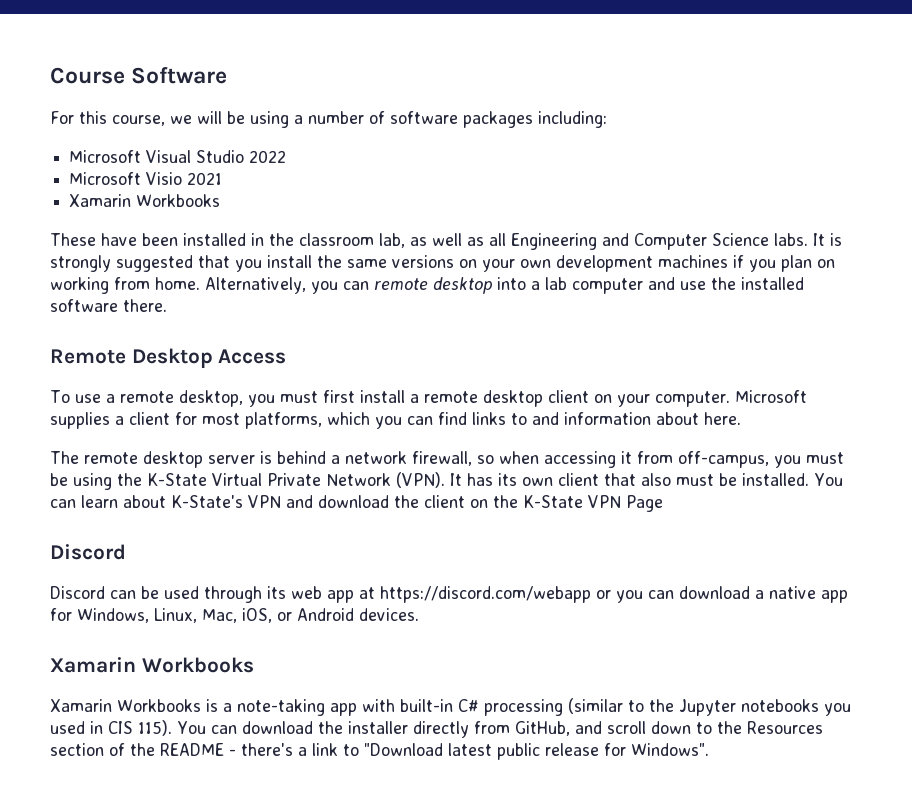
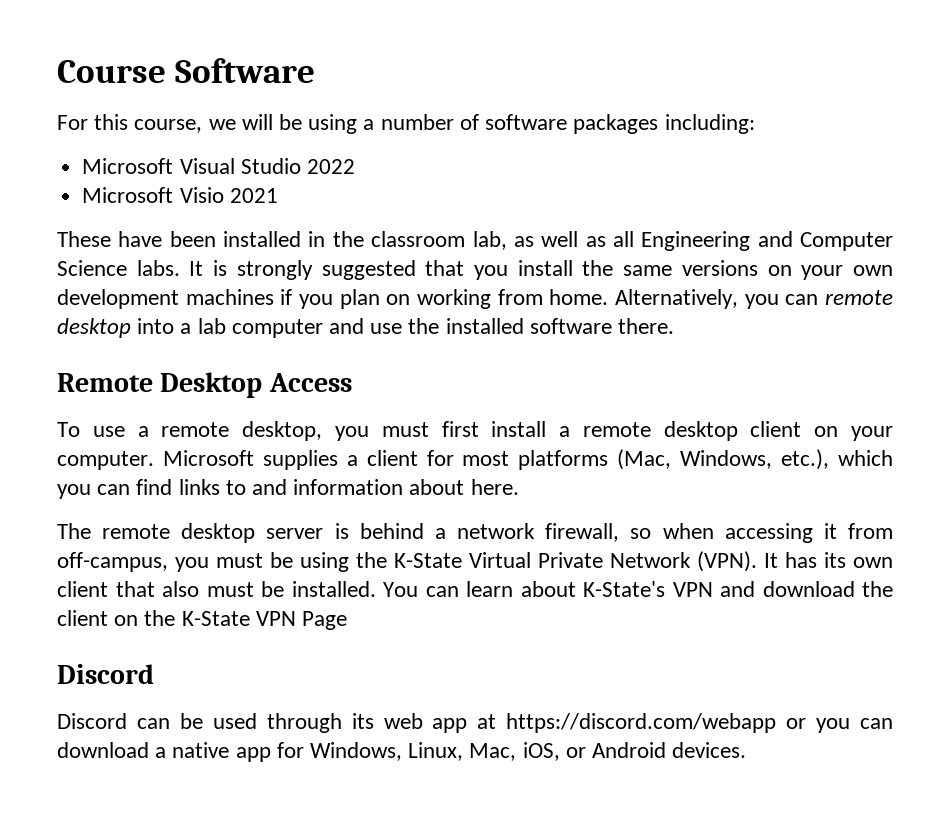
[69,194,221,207] // Xamarin Workbooks -> (278, 195) none
[245,412,322,429] platforms, -> [518,449,830,470] platforms (Mac, Windows, etc.),
[50,657,254,673] [50,698,851,716] [50,720,823,738] [50,743,709,760] // Xamarin Workbooks // Xamarin Workbooks is a note-taking app with built-in C# processing (similar to the Jupyter notebooks you used in CIS 115). You can download the installer directly from GitHub, and scroll down to the Resources section of the README - there's a link to "Download latest public release for Windows". -> (747, 750) none

